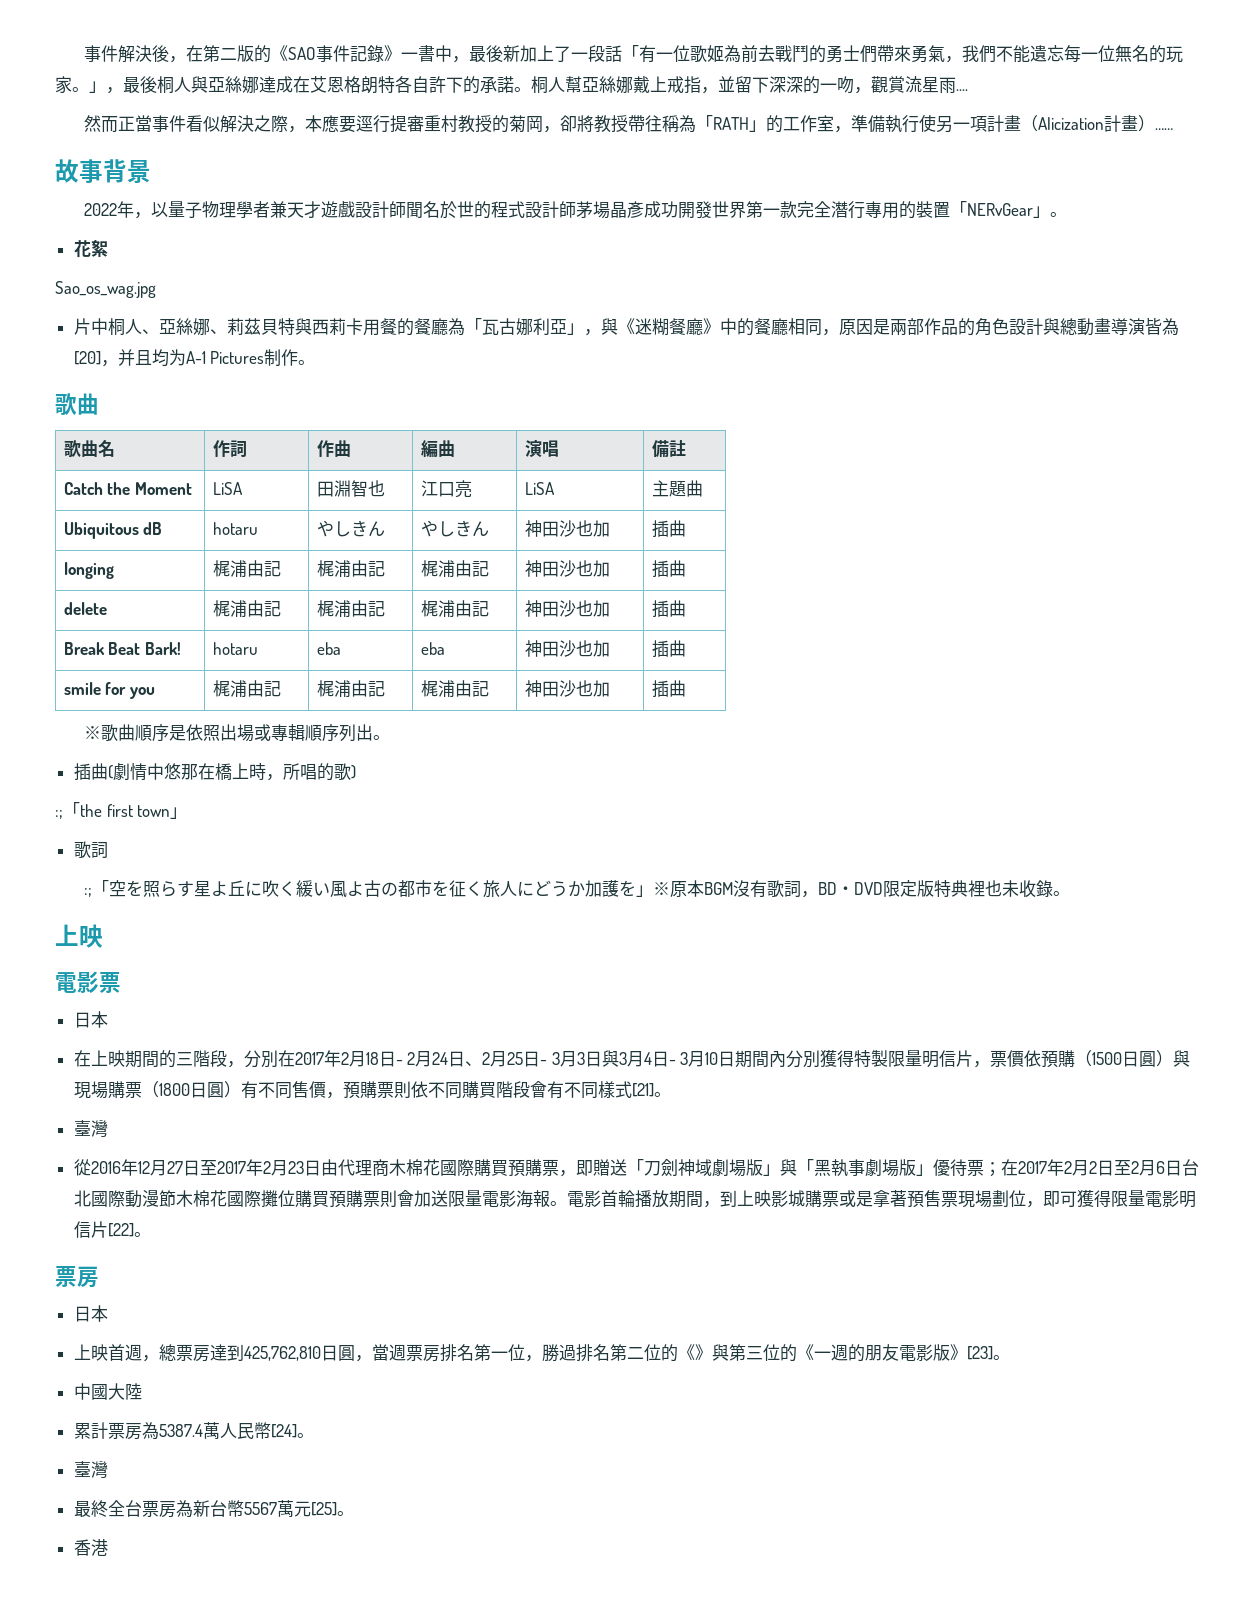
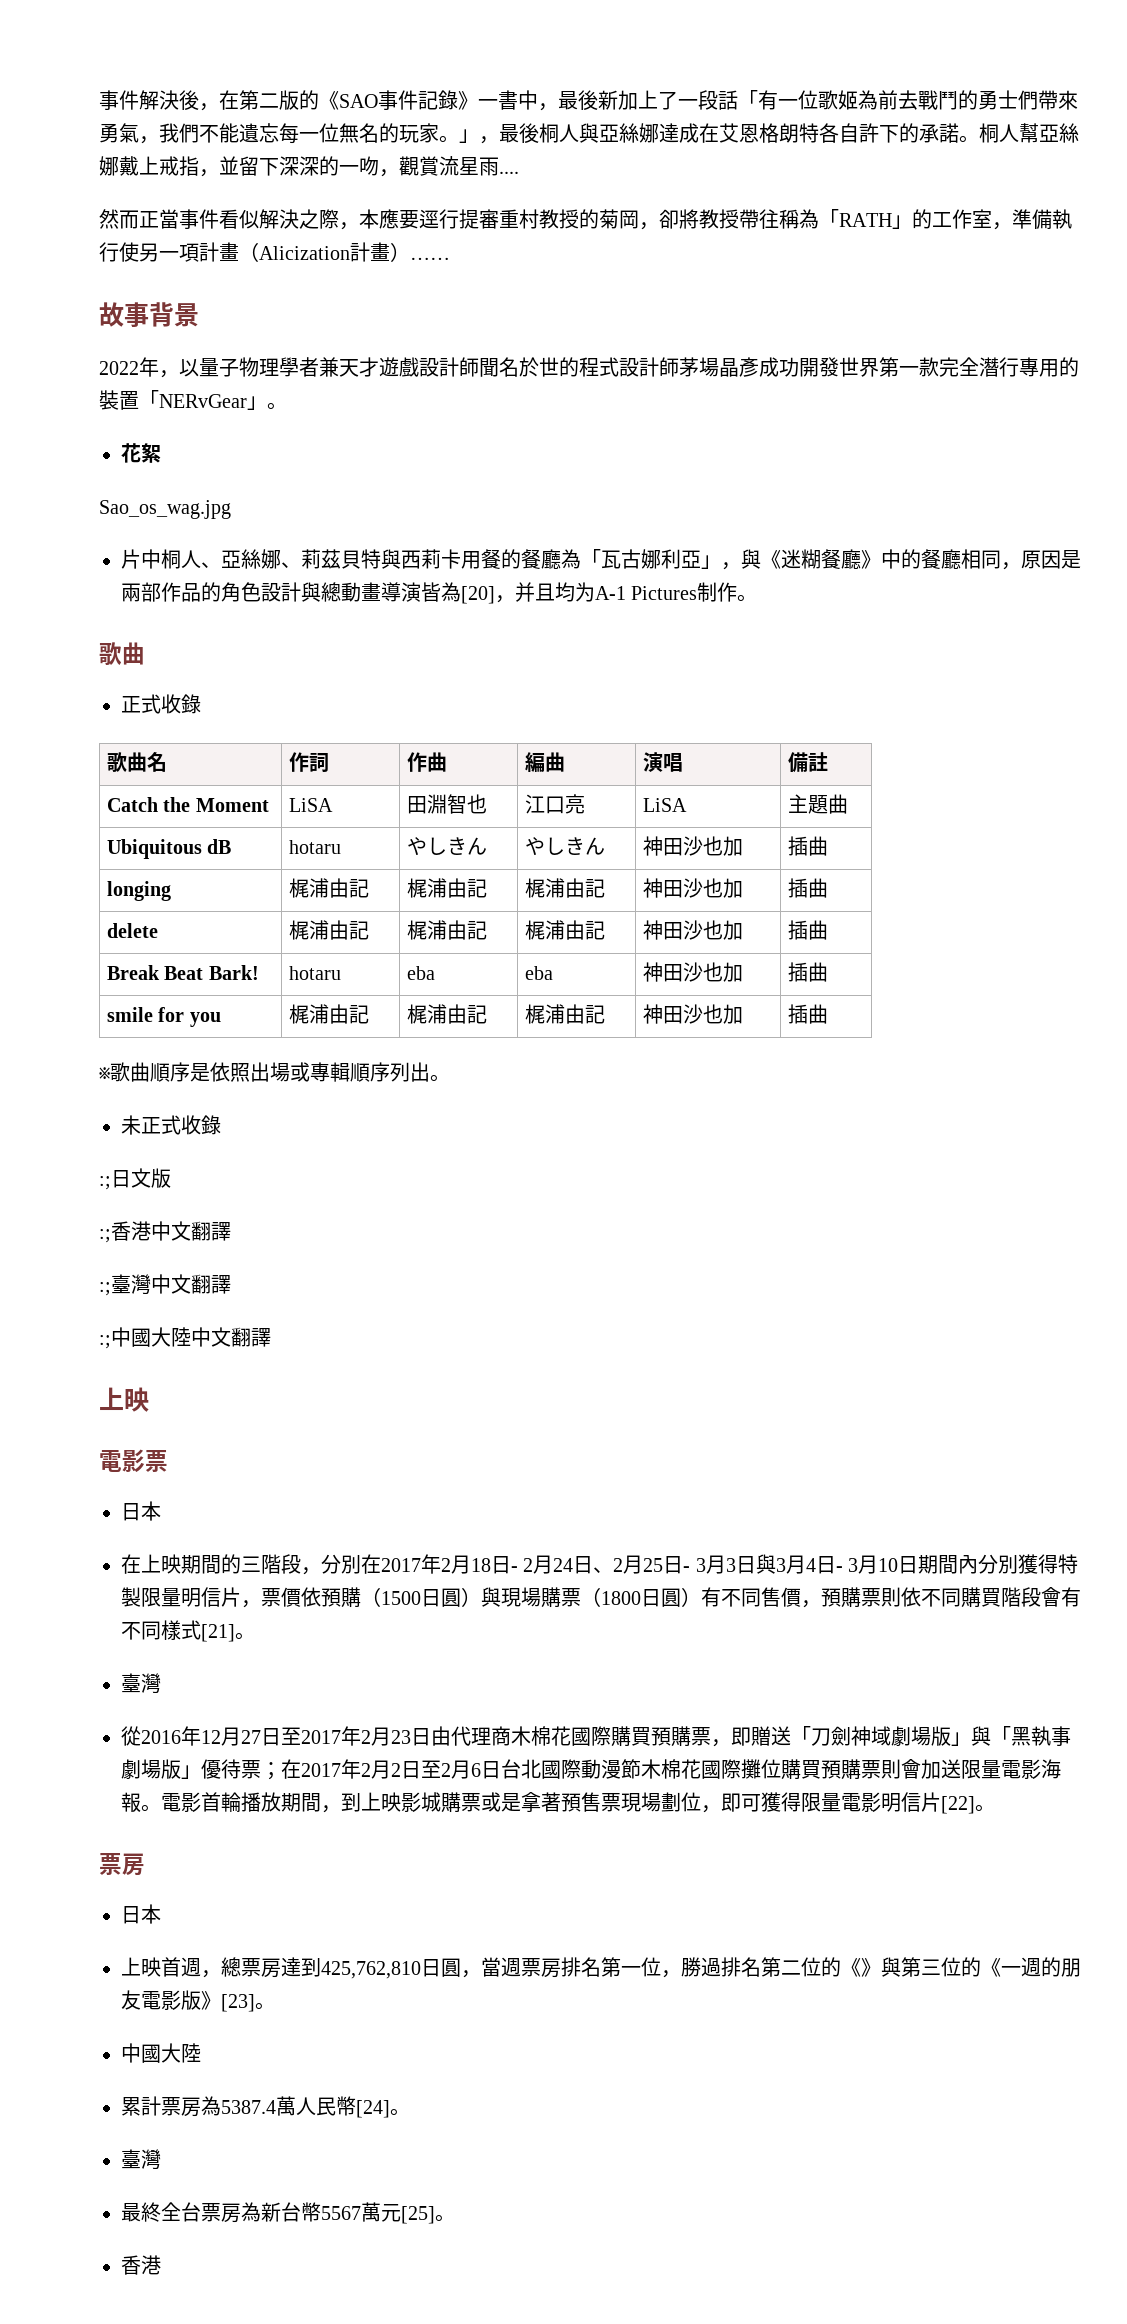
(99, 404) none -> [121,694,201,714] // 正式收錄
[73,763,356,781] [55,802,188,819] [73,841,108,859] [84,880,1071,898] 插曲(劇情中悠那在橋上時，所唱的歌) // :;「the first town」 // 歌詞 // :;「空を照らす星よ丘に吹く緩い風よ古の都市を征く旅人にどうか加護を」※原本BGM沒有歌詞，BD・DVD限定版特典裡也未收錄。 -> [121,1115,221,1135] [99,1168,171,1190] [99,1221,231,1243] [99,1274,231,1296] [99,1327,271,1349] 未正式收錄 // :;日文版 // :;香港中文翻譯 // :;臺灣中文翻譯 // :;中國大陸中文翻譯

